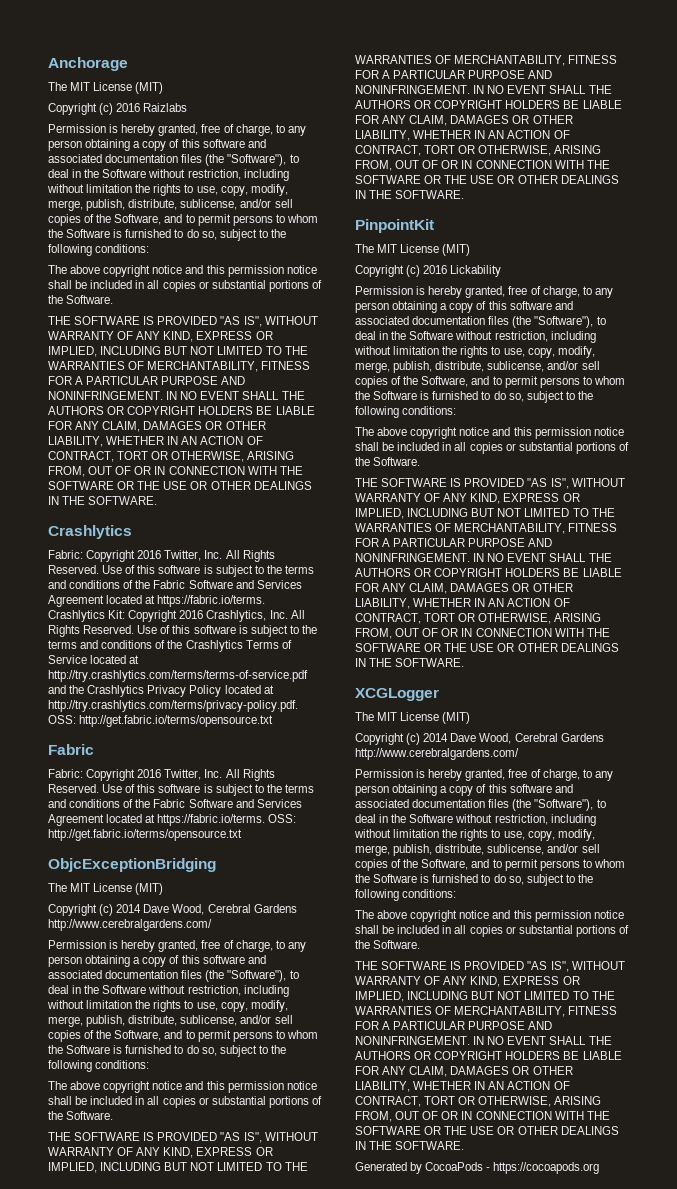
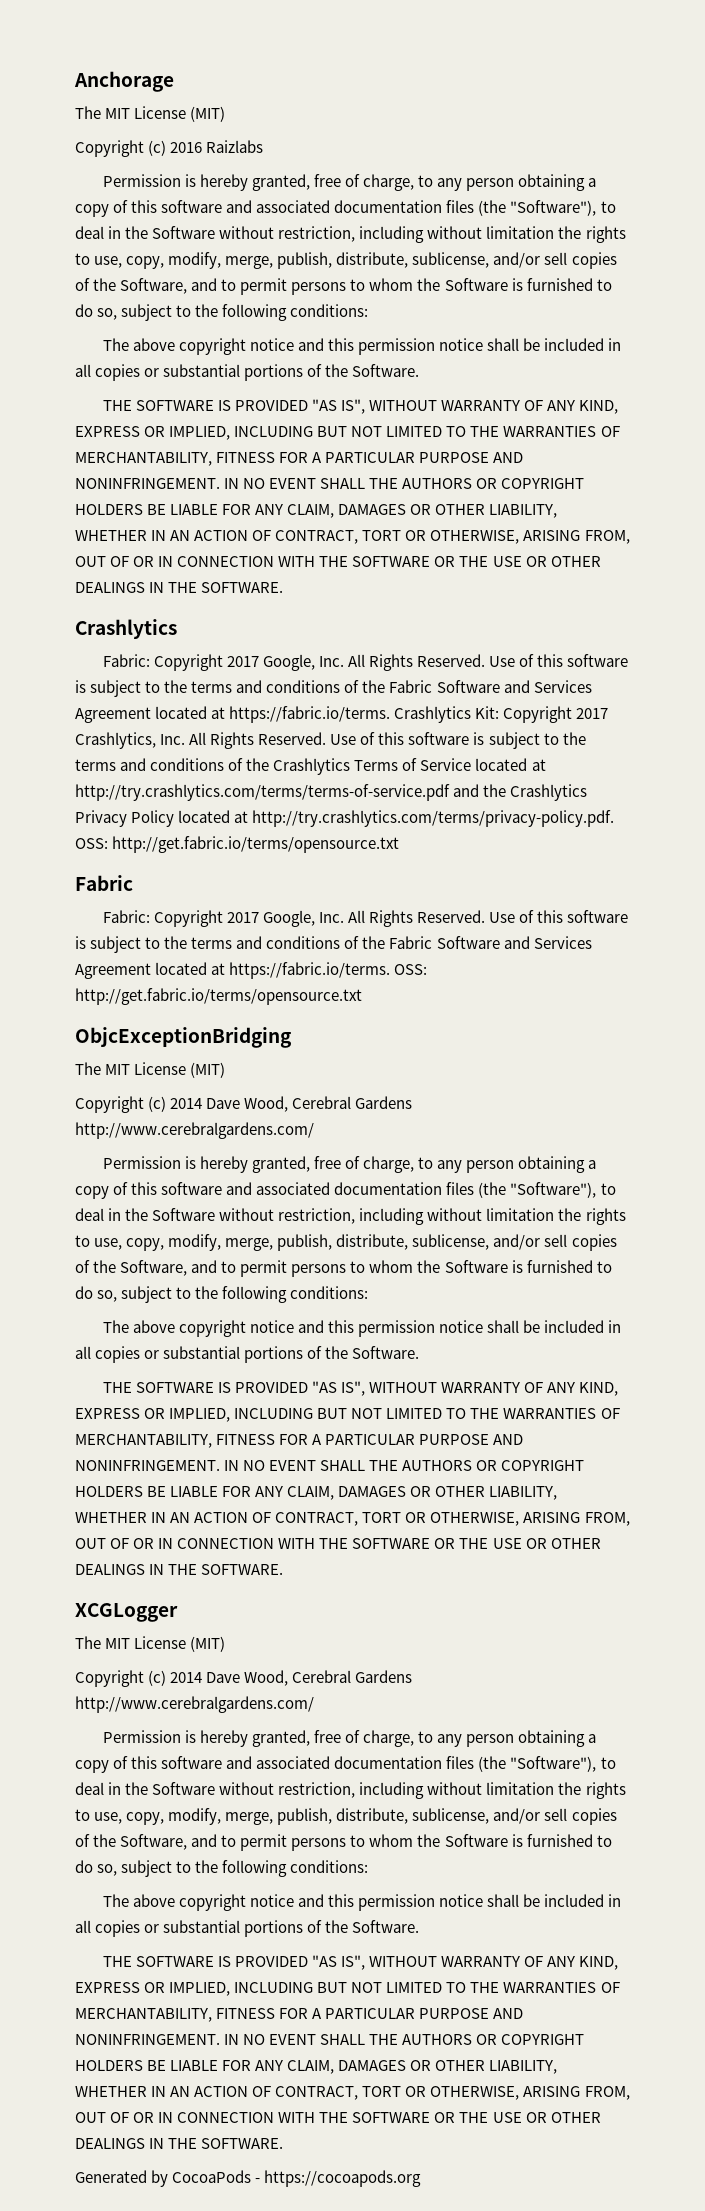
[137,550,202,561] 2016 Twitter, -> [226,654,315,671] 2017 Google,
[179,610,204,619] 2016 -> [576,708,609,719] 2017
[137,769,202,780] 2016 Twitter, -> [226,910,315,927] 2017 Google,
[355,219,434,233] [355,244,471,256] [355,265,502,277] [355,286,613,298] [355,301,573,313] [355,316,606,328] [355,331,596,343] [354,346,595,358] [355,361,600,373] [355,376,625,388] [355,391,593,403] [355,406,457,418] [355,427,624,439] [355,442,629,454] [355,457,421,466] [355,478,625,489] [355,493,580,504] [355,508,615,519] [355,523,618,534] [355,538,553,547] [355,553,612,562] [355,568,622,577] [355,583,573,594] [355,598,570,609] [355,613,602,624] [355,628,610,639] [355,643,619,652] [355,658,465,667] // PinpointKit // The MIT License (MIT) // Copyright (c) 2016 Lickability // Permission is hereby granted, free of charge, to any person obtaining a copy of this software and associated documentation files (the "Software"), to deal in the Software without restriction, including without limitation the rights to use, copy, modify, merge, publish, distribute, sublicense, and/or sell copies of the Software, and to permit persons to whom the Software is furnished to do so, subject to the following conditions: // The above copyright notice and this permission notice shall be included in all copies or substantial portions of the Software. // THE SOFTWARE IS PROVIDED "AS IS", WITHOUT WARRANTY OF ANY KIND, EXPRESS OR IMPLIED, INCLUDING BUT NOT LIMITED TO THE WARRANTIES OF MERCHANTABILITY, FITNESS FOR A PARTICULAR PURPOSE AND NONINFRINGEMENT. IN NO EVENT SHALL THE AUTHORS OR COPYRIGHT HOLDERS BE LIABLE FOR ANY CLAIM, DAMAGES OR OTHER LIABILITY, WHETHER IN AN ACTION OF CONTRACT, TORT OR OTHERWISE, ARISING FROM, OUT OF OR IN CONNECTION WITH THE SOFTWARE OR THE USE OR OTHER DEALINGS IN THE SOFTWARE. -> (284, 1569) none

